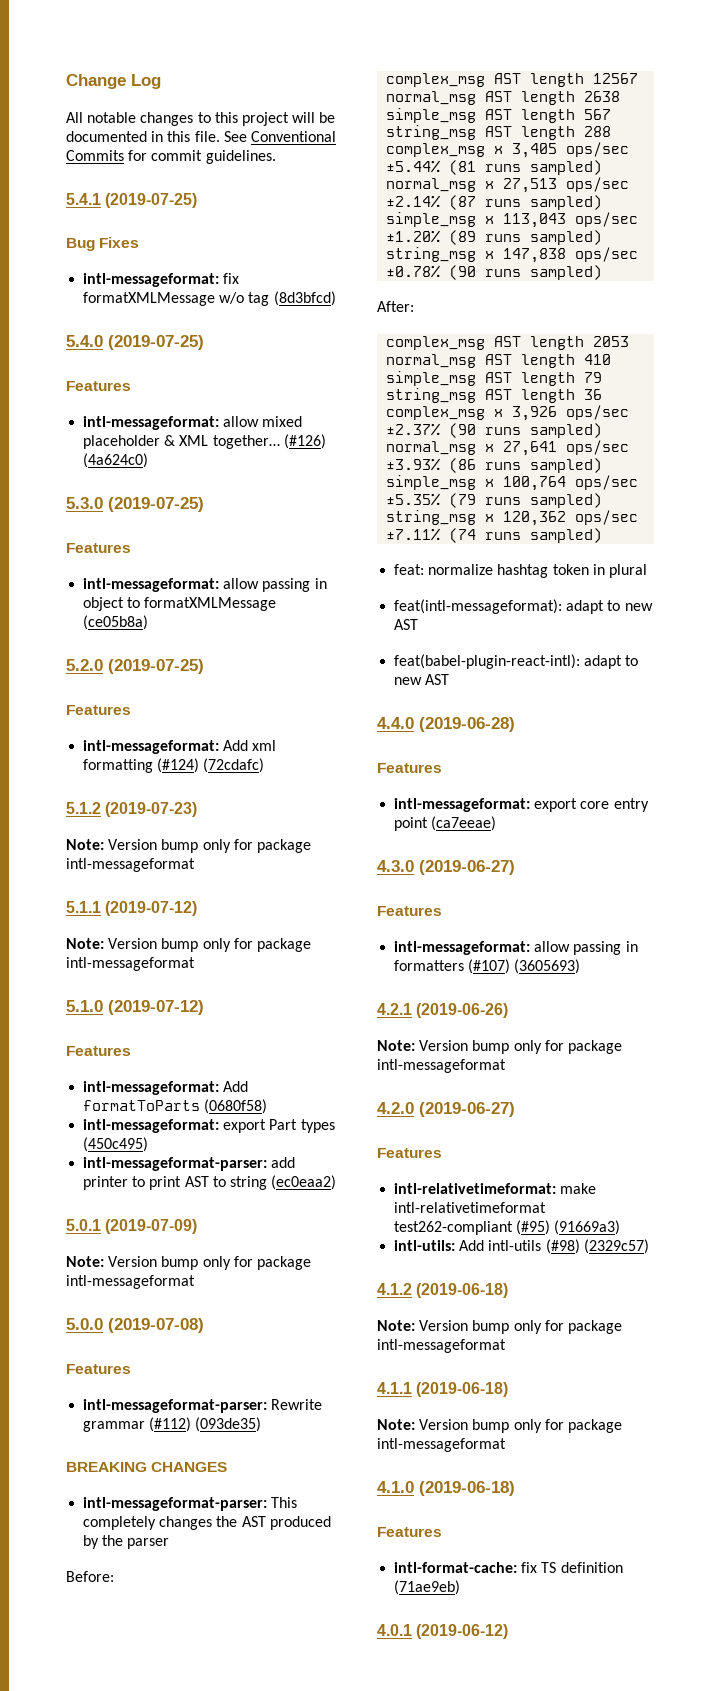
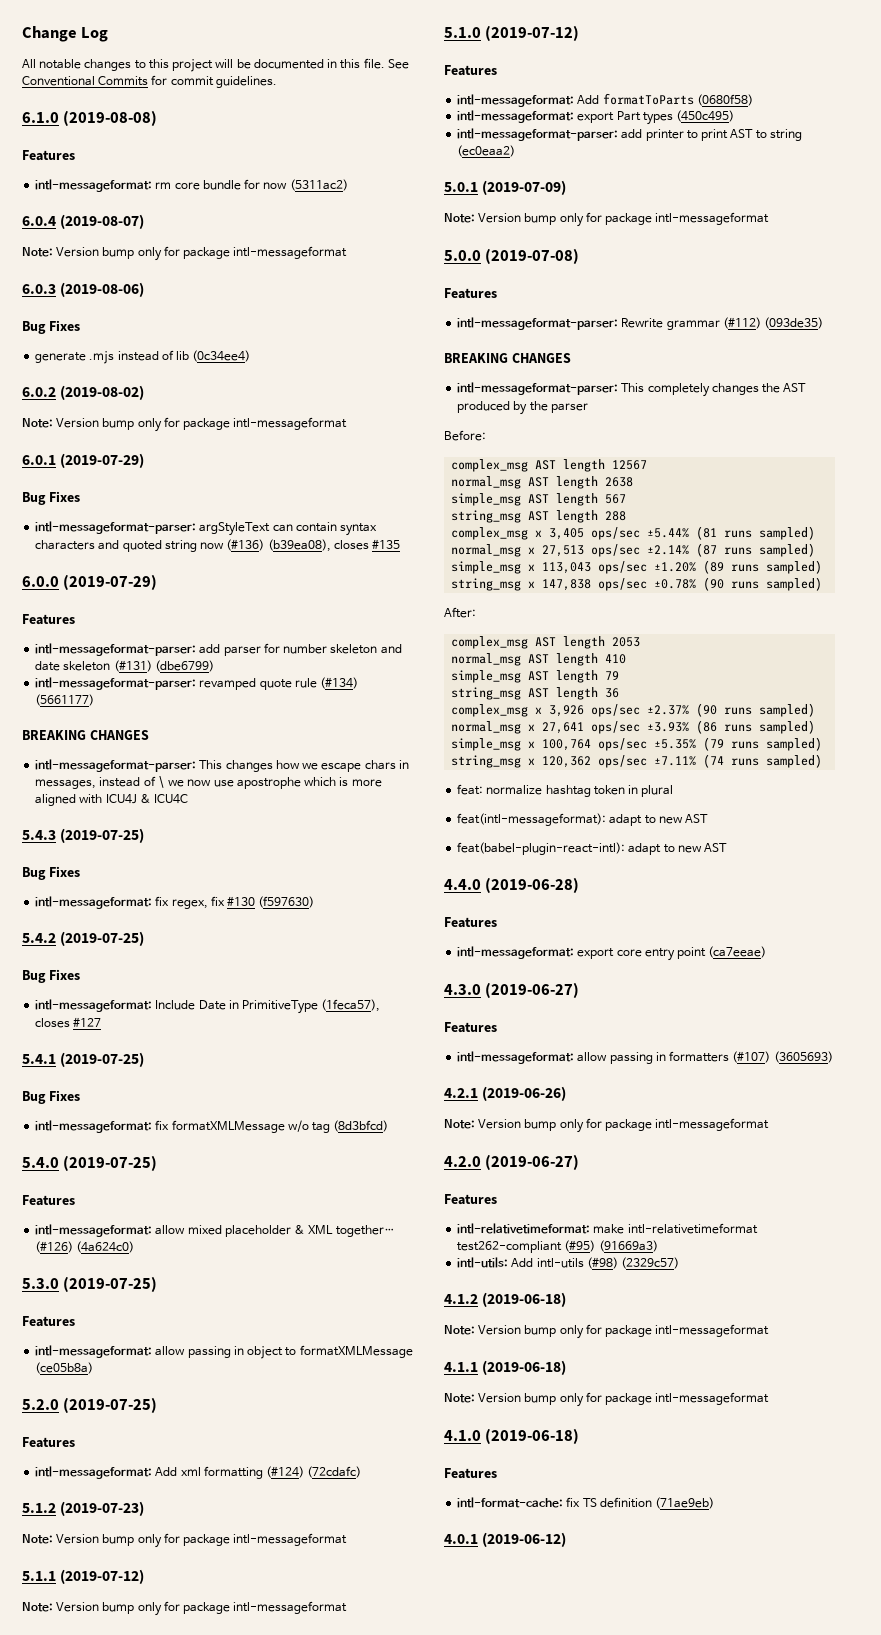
(276, 157) none -> [22,110,158,126] [22,150,75,161] [35,179,348,192] [22,214,145,229] [22,246,348,261] [22,282,145,297] [22,320,80,334] [35,350,251,364] [22,385,145,400] [22,417,348,432] [22,453,145,468] [22,491,80,505] [35,521,378,536] [35,539,401,552] [22,574,158,590] [22,614,75,625] [35,643,402,656] [35,660,214,672] [35,677,359,690] [35,694,95,706] [22,730,149,740] [35,759,409,772] [35,776,382,789] [35,794,189,806] [22,828,145,843] [22,866,80,880] [35,896,315,909] [22,931,145,946] [22,969,80,983] [35,999,381,1014] [35,1017,102,1028] // 6.1.0 (2019-08-08) // Features // intl-messageformat: rm core bundle for now (5311ac2) // 6.0.4 (2019-08-07) // Note: Version bump only for package intl-messageformat // 6.0.3 (2019-08-06) // Bug Fixes // generate .mjs instead of lib (0c34ee4) // 6.0.2 (2019-08-02) // Note: Version bump only for package intl-messageformat // 6.0.1 (2019-07-29) // Bug Fixes // intl-messageformat-parser: argStyleText can contain syntax characters and quoted string now (#136) (b39ea08), closes #135 // 6.0.0 (2019-07-29) // Features // intl-messageformat-parser: add parser for number skeleton and date skeleton (#131) (dbe6799) // intl-messageformat-parser: revamped quote rule (#134) (5661177) // BREAKING CHANGES // intl-messageformat-parser: This changes how we escape chars in messages, instead of \ we now use apostrophe which is more aligned with ICU4J & ICU4C // 5.4.3 (2019-07-25) // Bug Fixes // intl-messageformat: fix regex, fix #130 (f597630) // 5.4.2 (2019-07-25) // Bug Fixes // intl-messageformat: Include Date in PrimitiveType (1feca57), closes #127

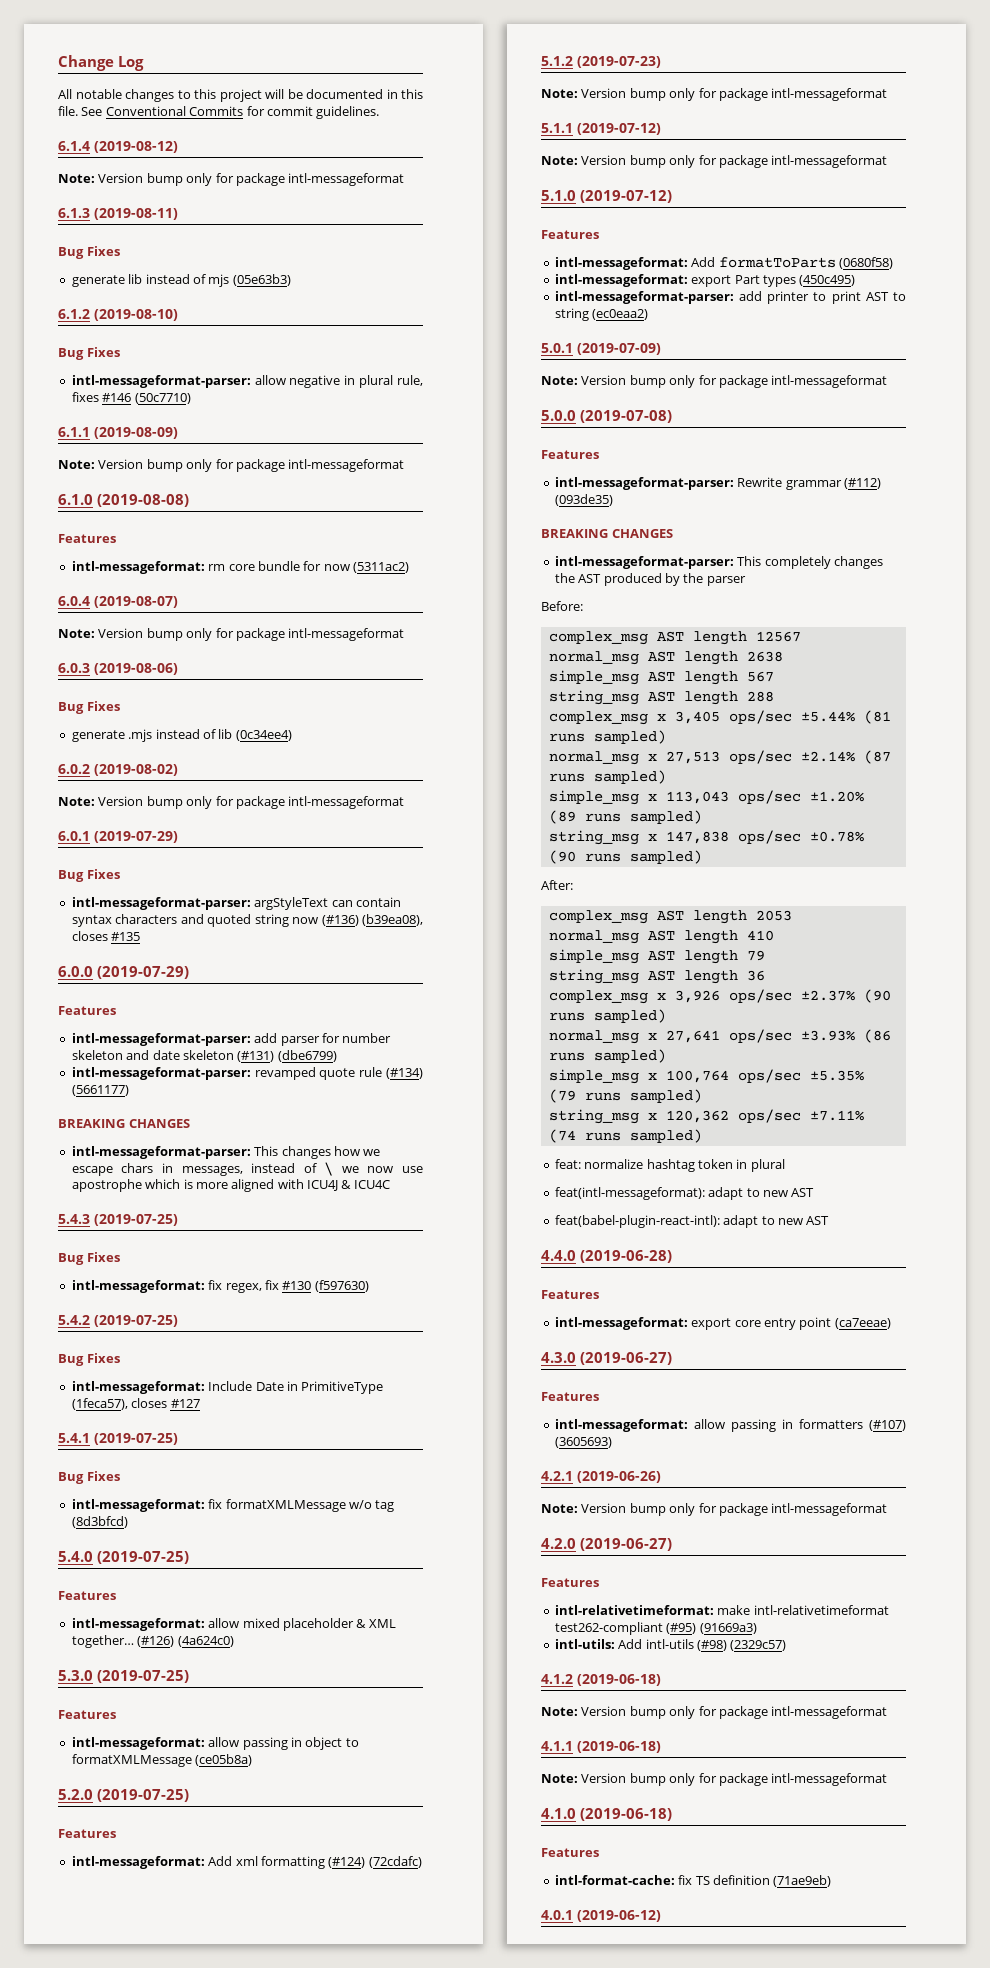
(277, 82) none -> [58,141,178,153] [58,173,405,186] [58,208,178,220] [58,246,120,259] [71,274,291,287] [58,309,178,321] [58,347,120,360] [71,375,424,388] [71,392,191,404] [58,427,178,439] [58,459,405,472] // 6.1.4 (2019-08-12) // Note: Version bump only for package intl-messageformat // 6.1.3 (2019-08-11) // Bug Fixes // generate lib instead of mjs (05e63b3) // 6.1.2 (2019-08-10) // Bug Fixes // intl-messageformat-parser: allow negative in plural rule, fixes #146 (50c7710) // 6.1.1 (2019-08-09) // Note: Version bump only for package intl-messageformat

